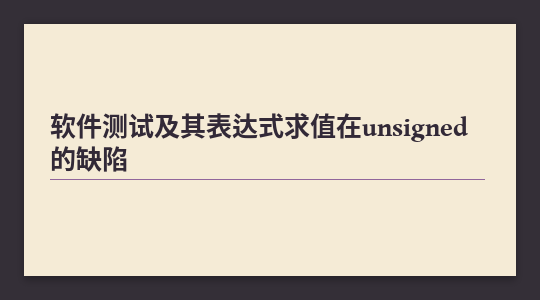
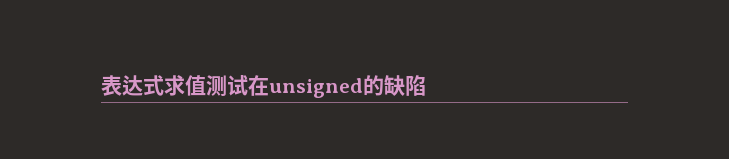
[50,113,206,139] 软件测试及其 -> (101, 85) none
(336, 126) none -> [206,75,248,96] 测试

